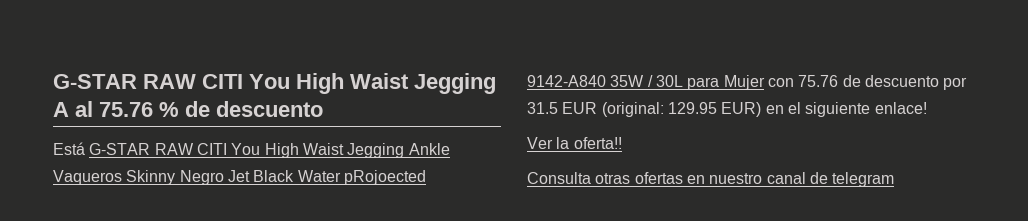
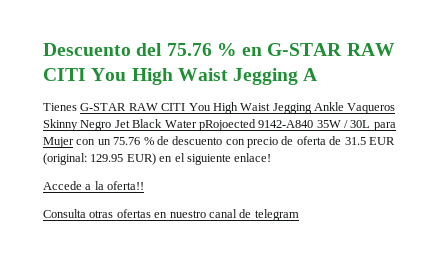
(53, 81) none -> [43,43,263,56] Descuento del 75.76 % en
[75,101,323,117] [53,142,85,155] al 75.76 % de descuento // Está -> [43,103,77,111] // Tienes
[798,75,968,90] 75.76 de descuento por -> [97,136,342,148] un 75.76 % de descuento con precio de oferta de
[527,137,553,149] Ver -> [43,181,92,190] Accede a

